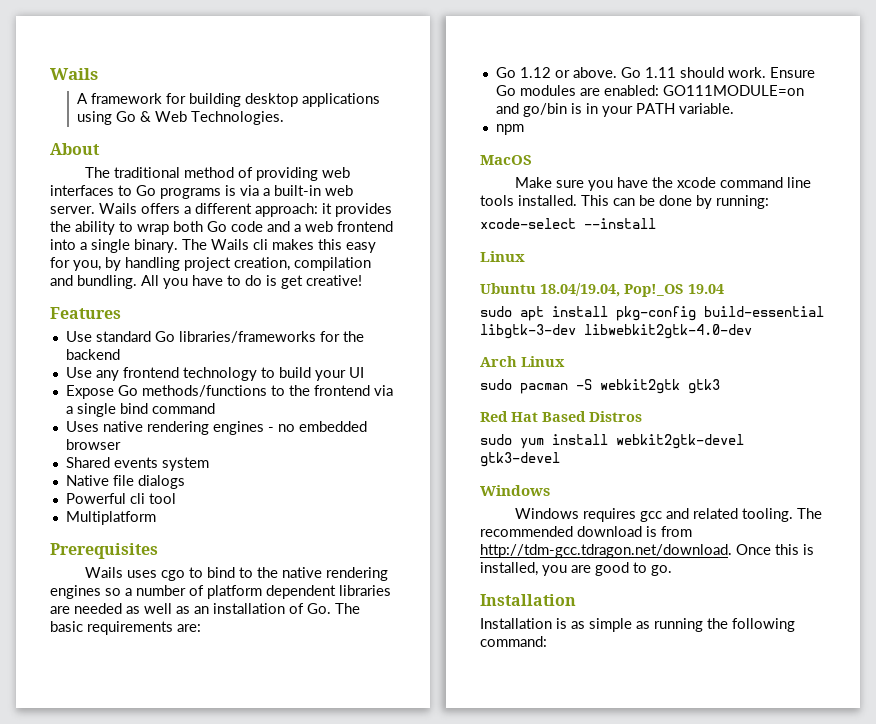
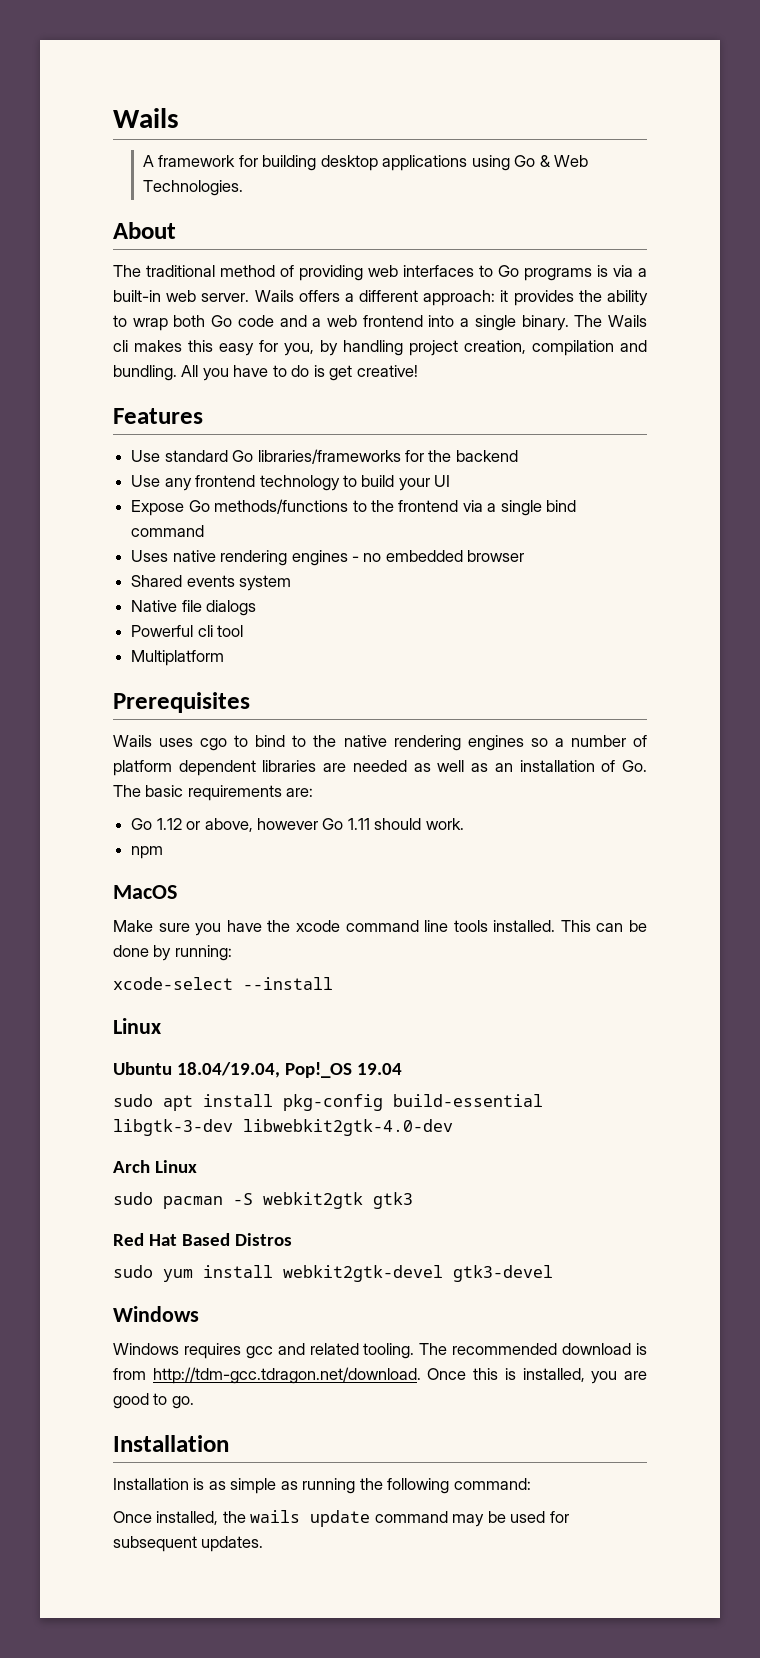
[572,67,617,78] above. -> [204,818,318,832] above, however
[769,67,815,78] [495,85,804,96] [495,103,734,117] Ensure Go modules are enabled: GO111MODULE=on and go/bin is in your PATH variable. -> (464, 824) none
(547, 641) none -> [113,1510,569,1527] [113,1536,264,1552] // Once installed, the wails update command may be used for subsequent updates.

